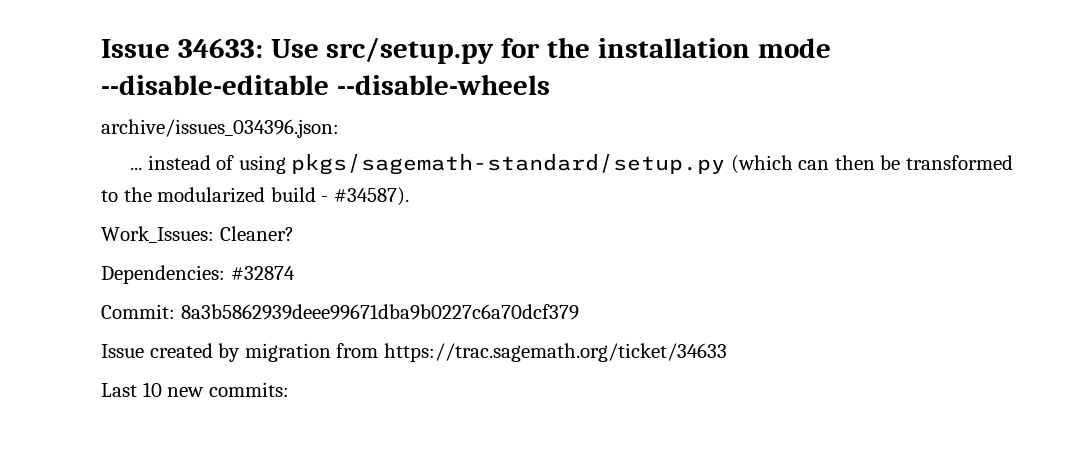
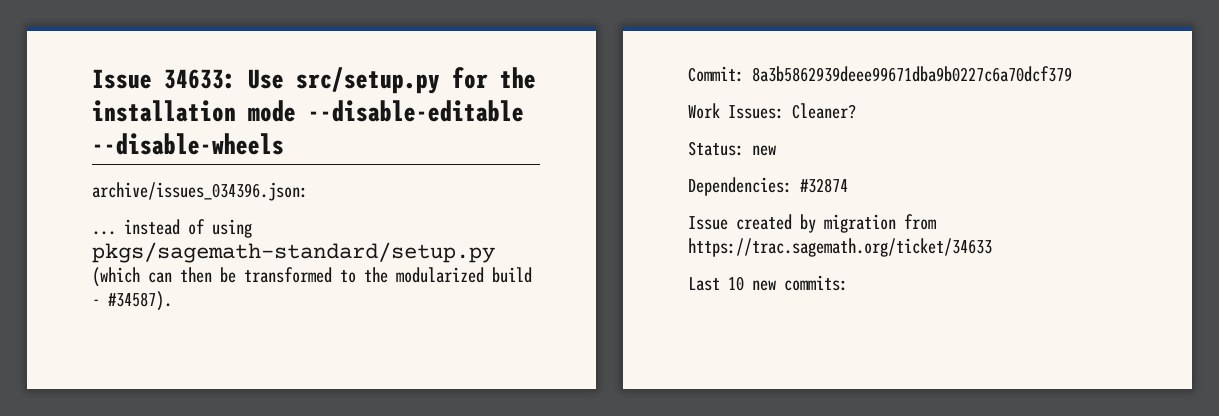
[101,226,214,243] Work_Issues: -> [688,66,1072,82] [688,103,784,119] Commit: 8a3b5862939deee99671dba9b0227c6a70dcf379 // Work Issues:
(294, 233) none -> [688,141,776,156] // Status: new
[101,304,579,320] // Commit: 8a3b5862939deee99671dba9b0227c6a70dcf379 -> (848, 185) none

